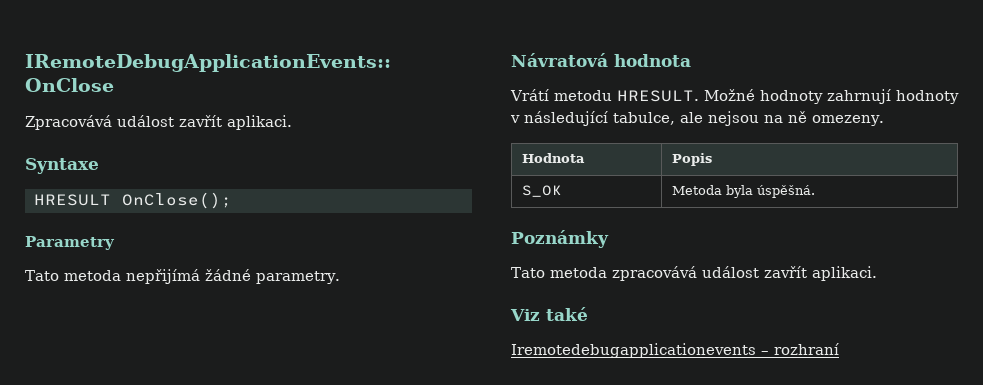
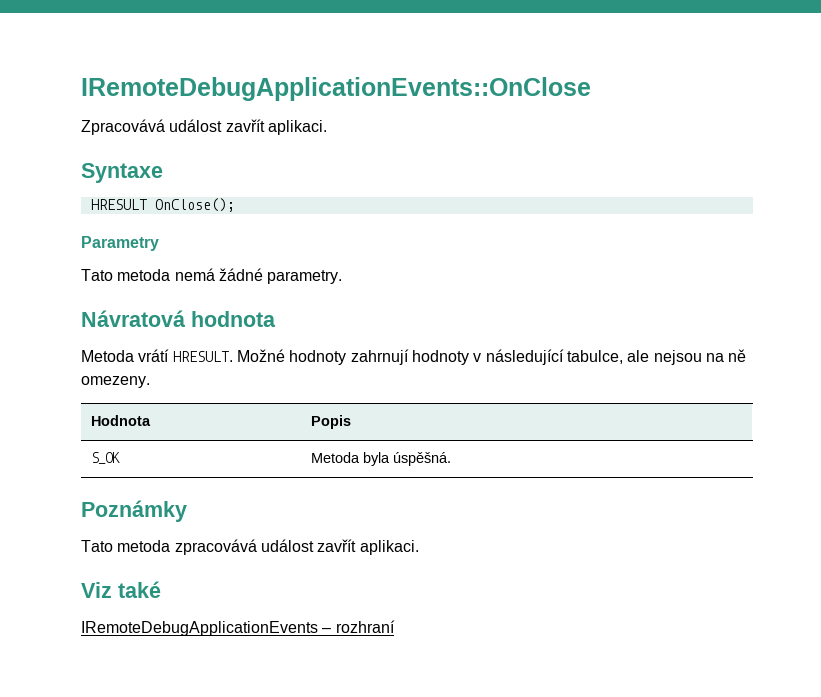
[125,269,200,284] nepřijímá -> [174,268,215,281] nemá
[510,89,612,101] Vrátí metodu -> [81,349,170,362] Metoda vrátí
[511,343,756,358] Iremotedebugapplicationevents -> [81,621,318,636] IRemoteDebugApplicationEvents

